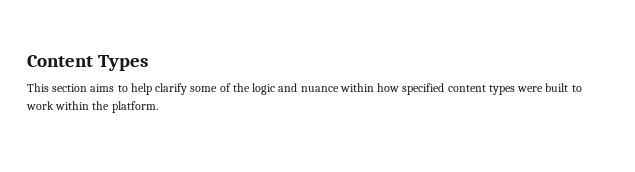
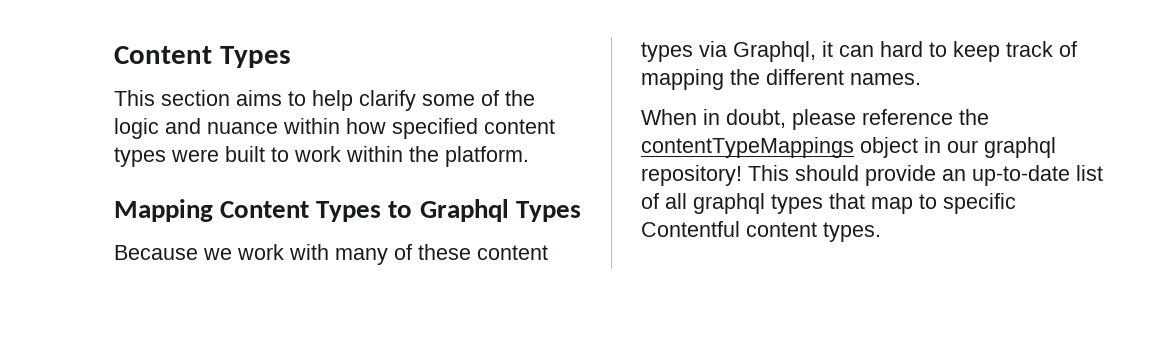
(158, 107) none -> [114,199,581,222] [114,244,548,265] [641,41,1077,62] [641,69,921,90] [641,109,989,130] [641,137,1056,158] [641,165,1103,186] [641,193,1016,214] [641,221,881,242] // Mapping Content Types to Graphql Types // Because we work with many of these content types via Graphql, it can hard to keep track of mapping the different names. // When in doubt, please reference the contentTypeMappings object in our graphql repository! This should provide an up-to-date list of all graphql types that map to specific Contentful content types.

